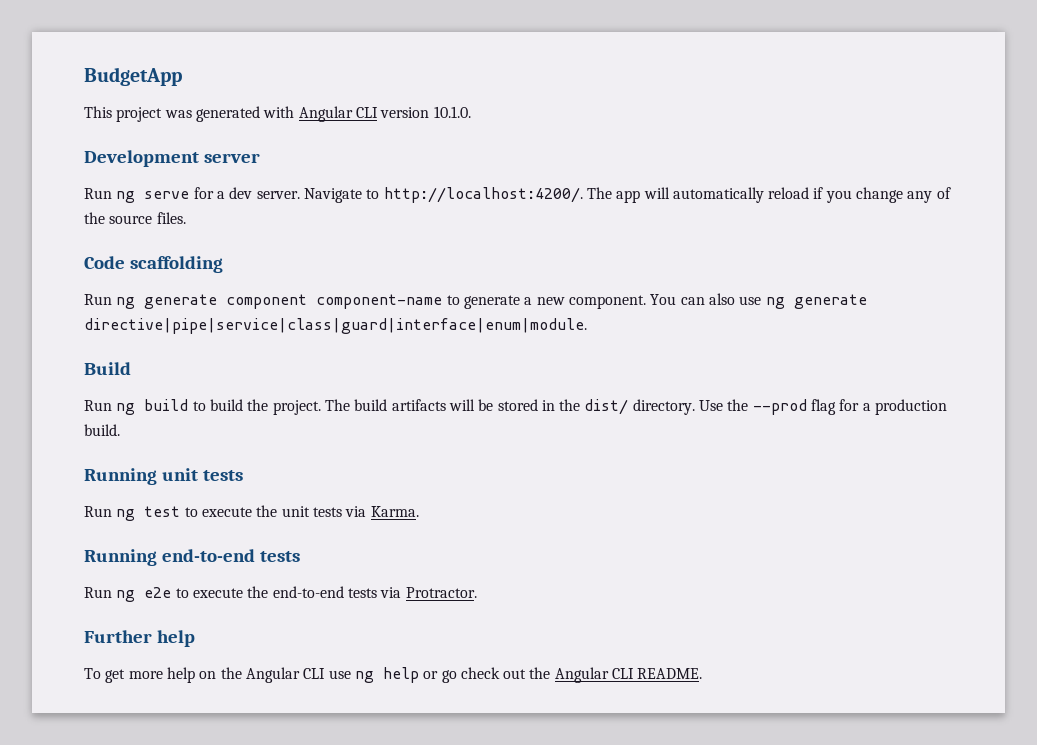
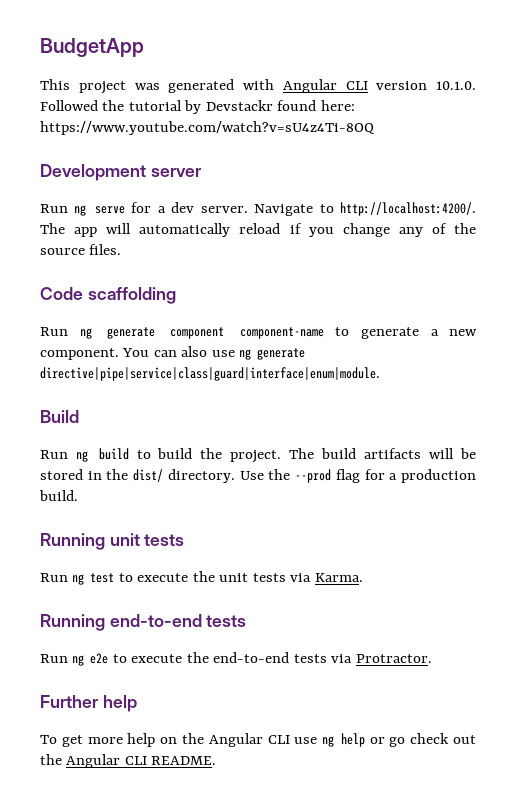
(471, 112) none -> [40,100,355,114] [40,121,375,135] Followed the tutorial by Devstackr found here: https://www.youtube.com/watch?v=sU4z4Ti-8OQ

